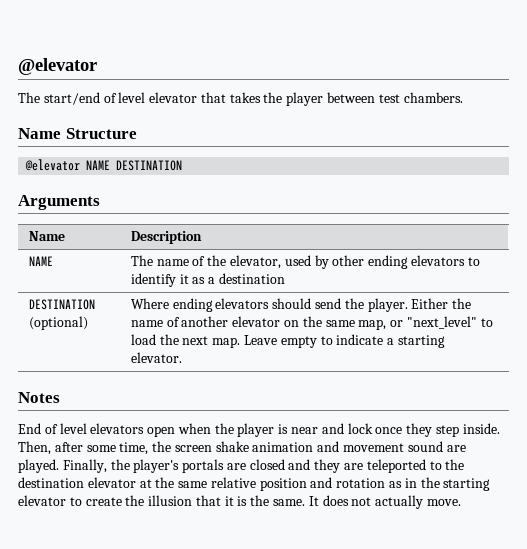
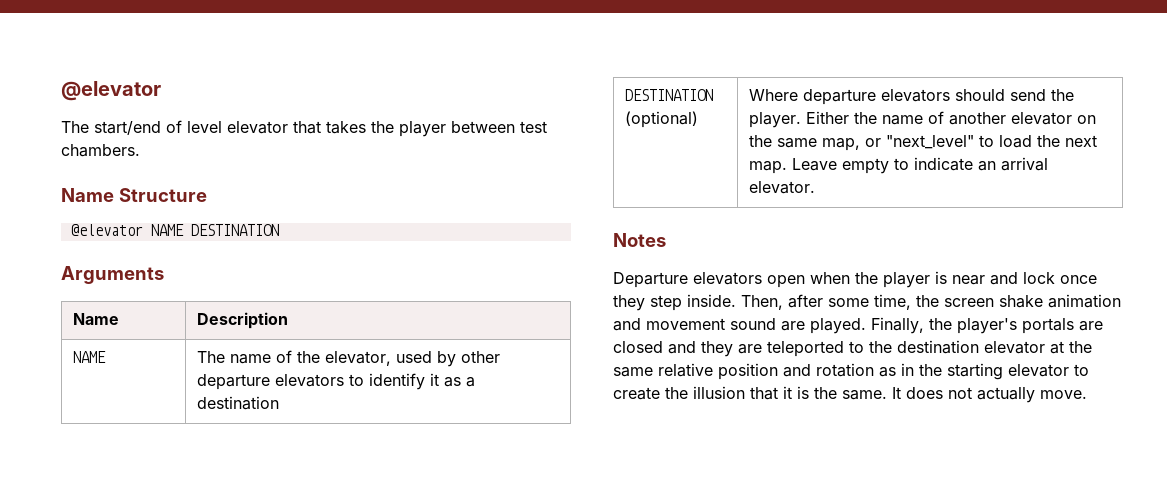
[368,255,409,269] ending -> [197,374,271,390] departure
[172,298,213,312] ending -> [803,89,877,105] departure
[387,335,445,348] a starting -> [978,157,1049,171] an arrival
[18,423,87,434] End of level -> [613,272,688,288] Departure

